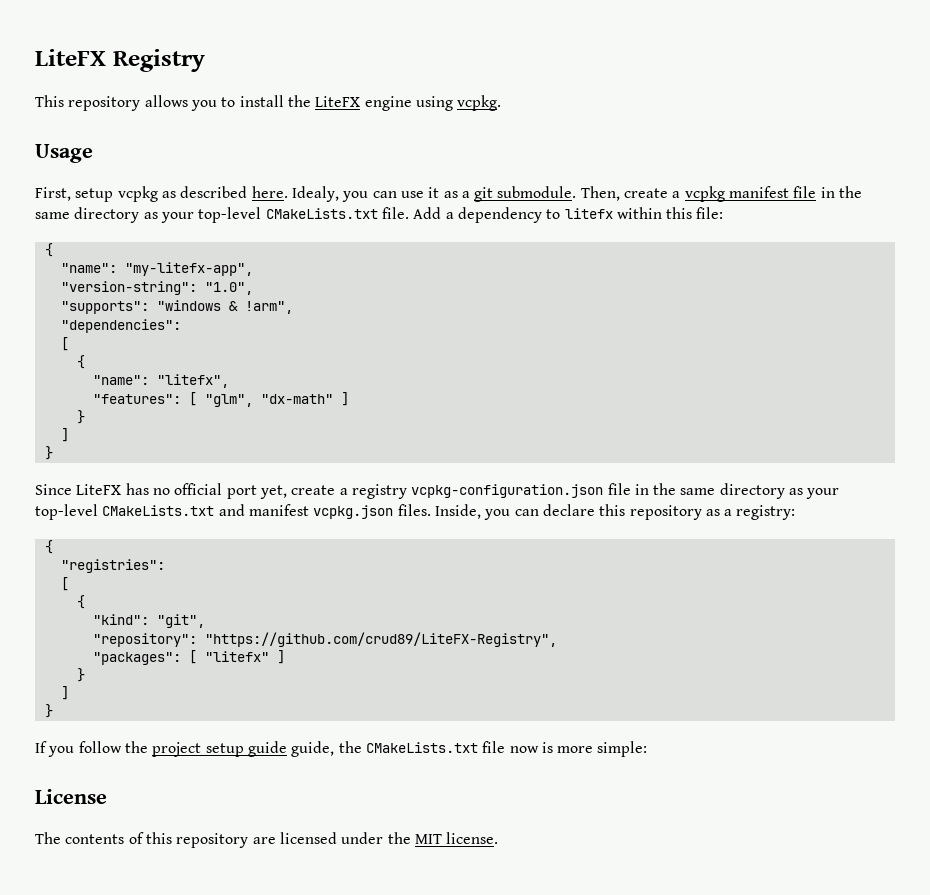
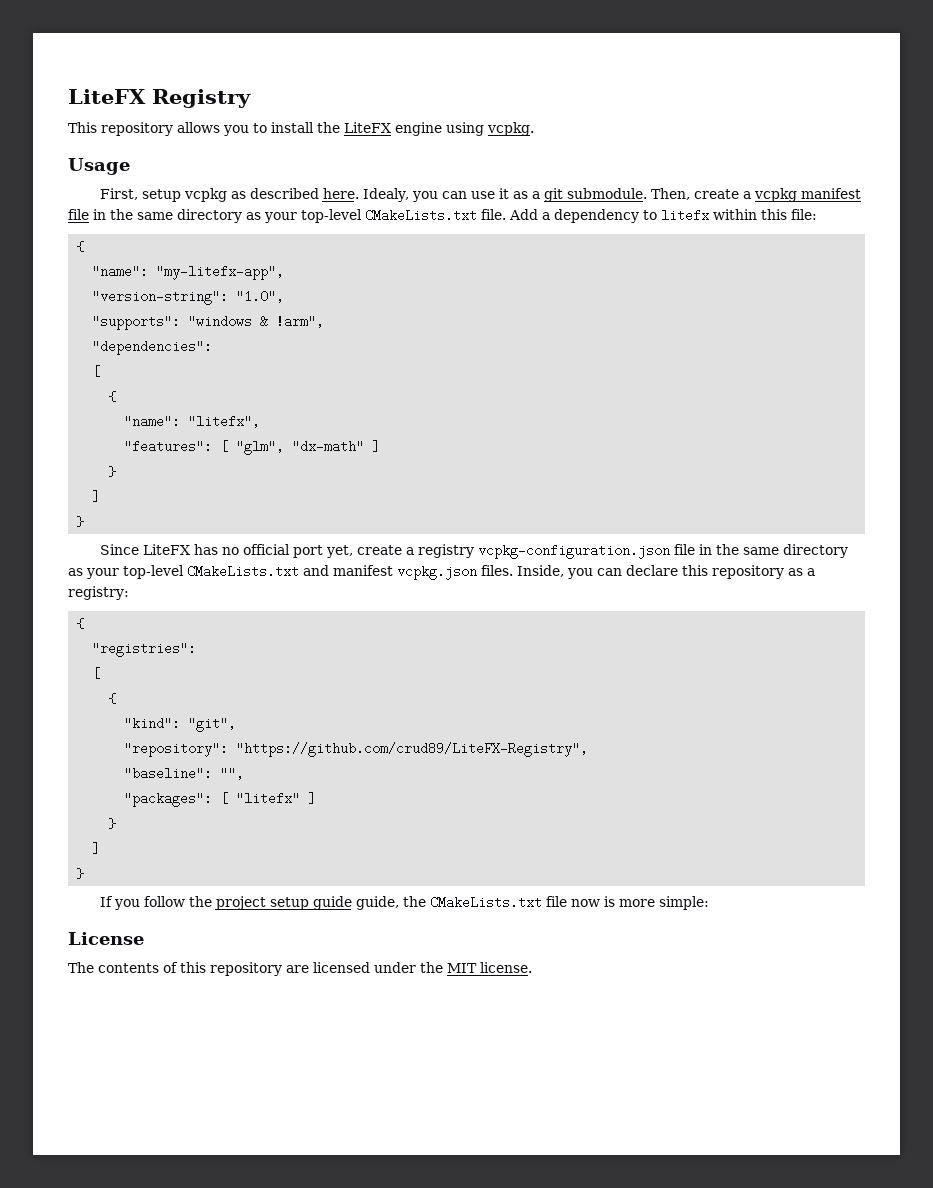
(557, 639) none -> [124,767,245,780] // "baseline": "",

